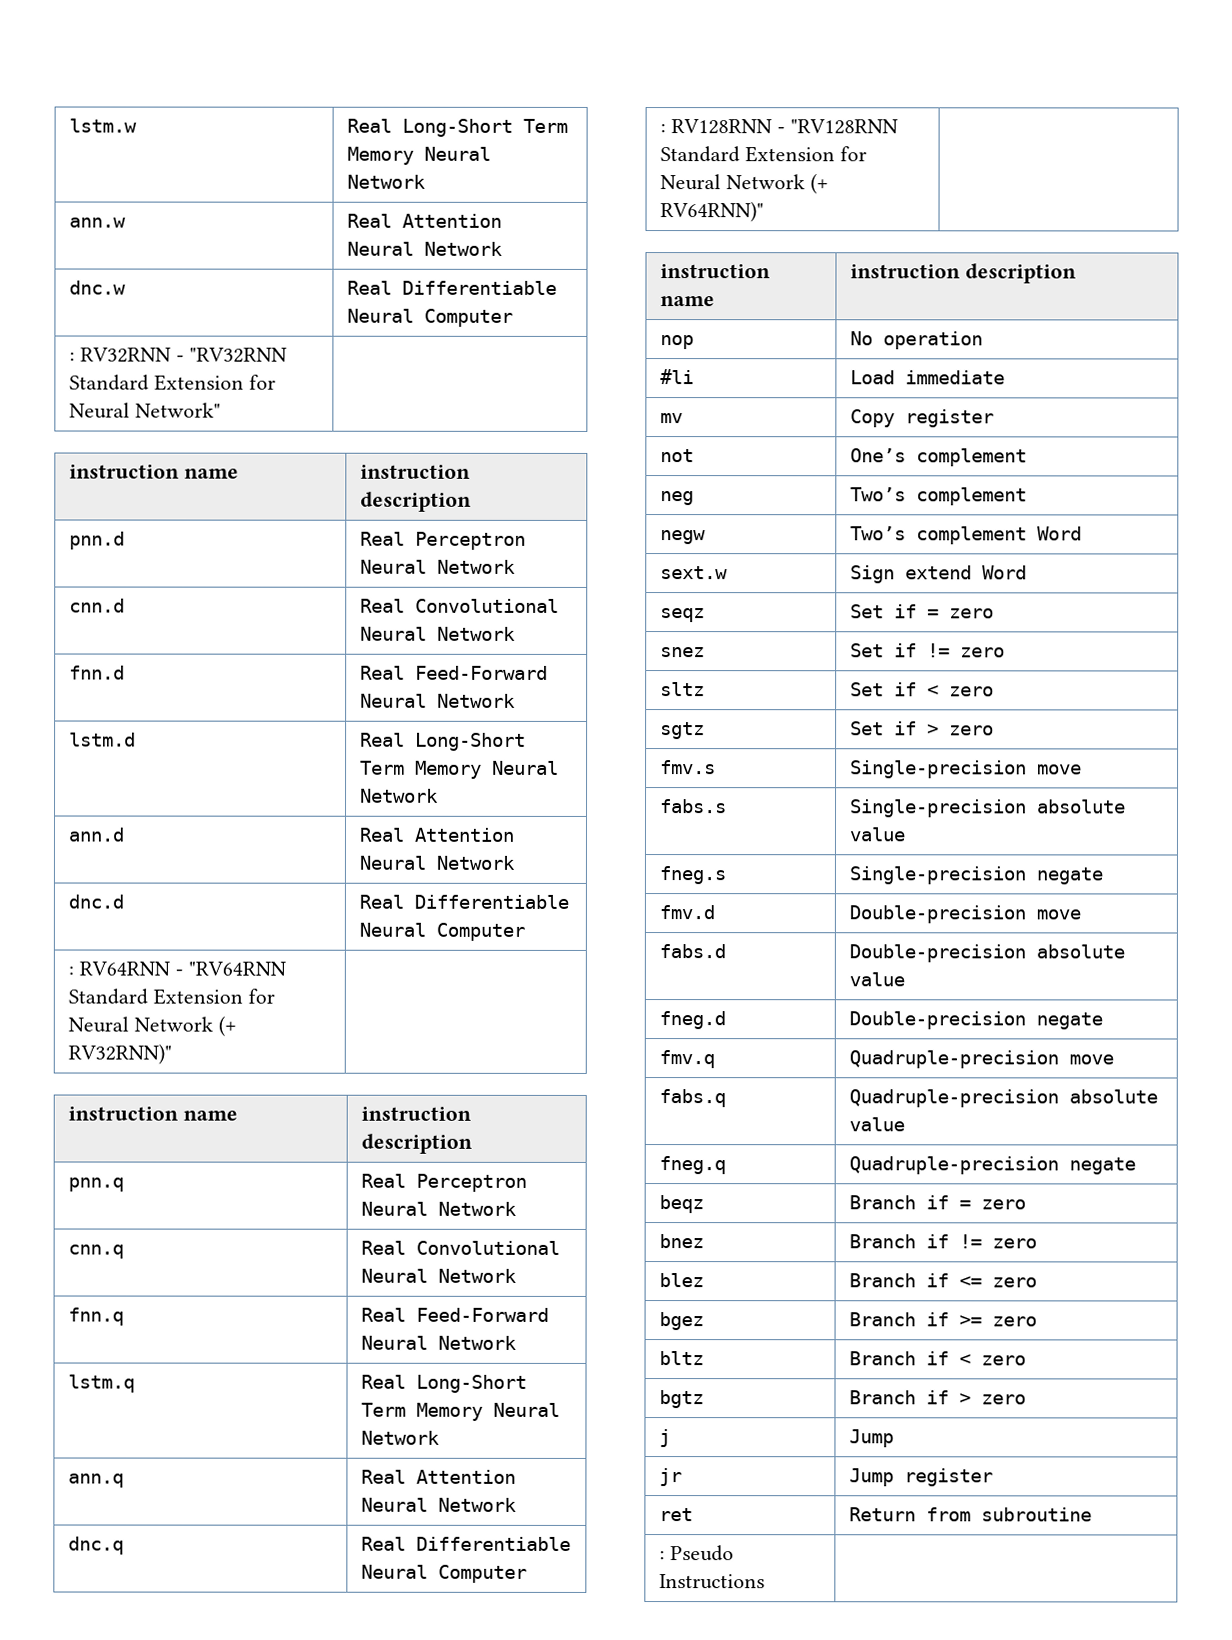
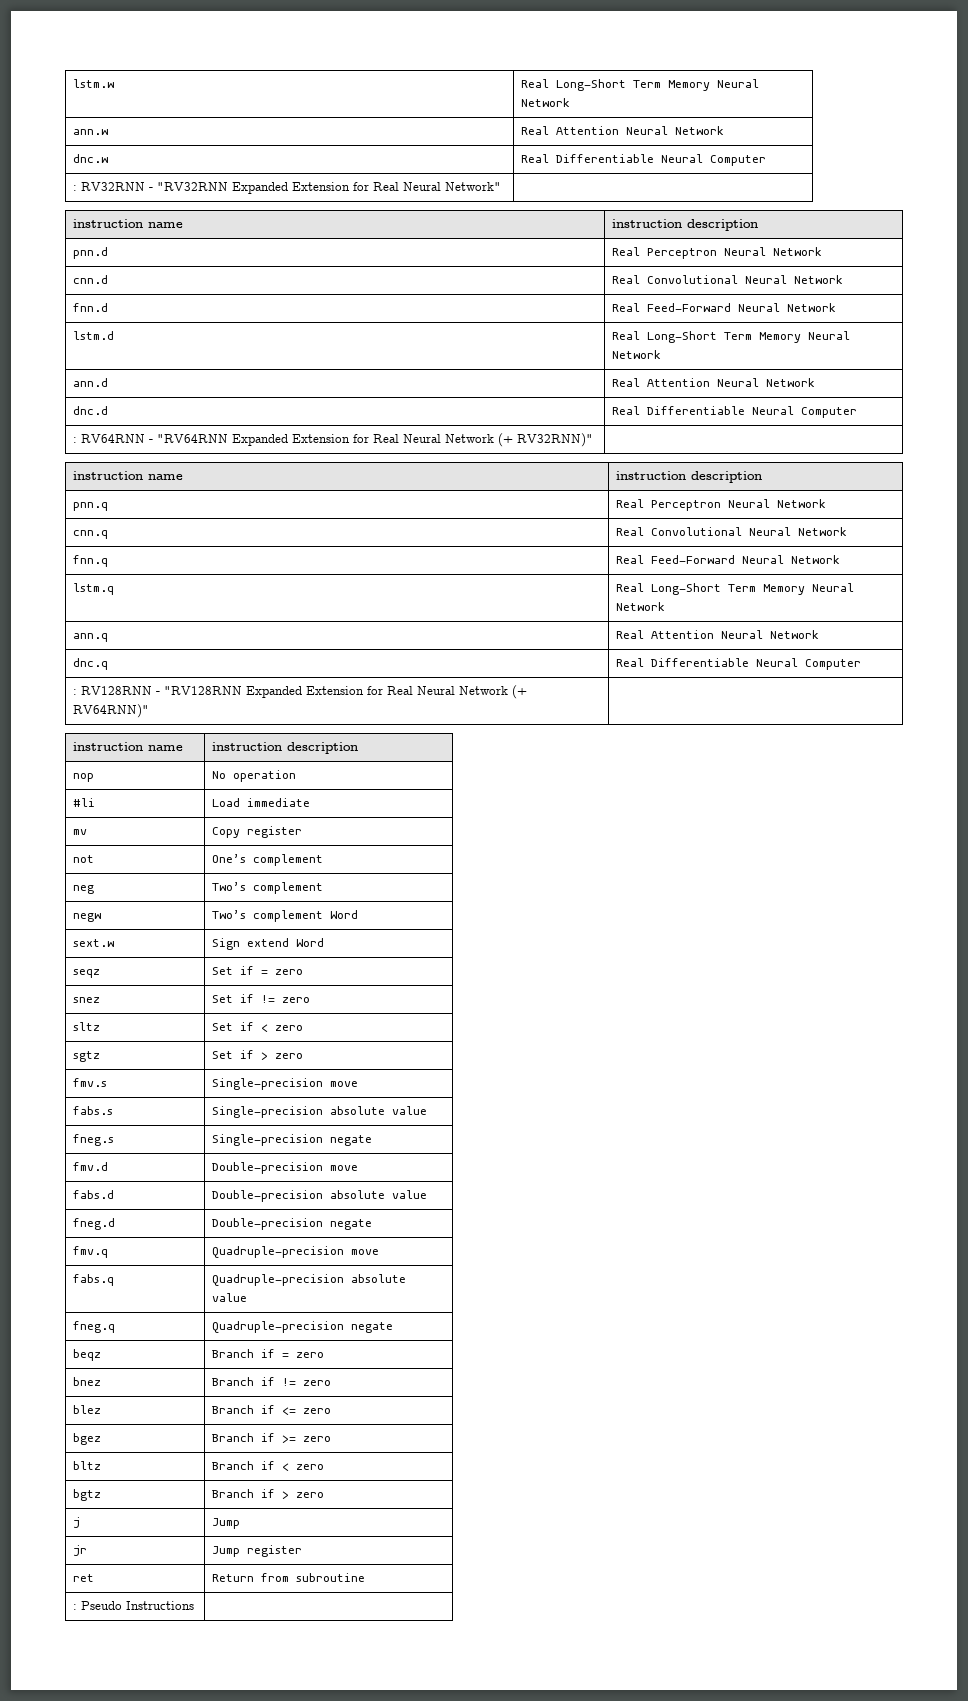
[69,374,277,391] Standard Extension for -> [232,182,400,194] Expanded Extension for Real
[68,988,276,1005] Standard Extension for -> [232,434,400,446] Expanded Extension for Real
[660,146,868,163] Standard Extension for -> [246,686,414,698] Expanded Extension for Real

